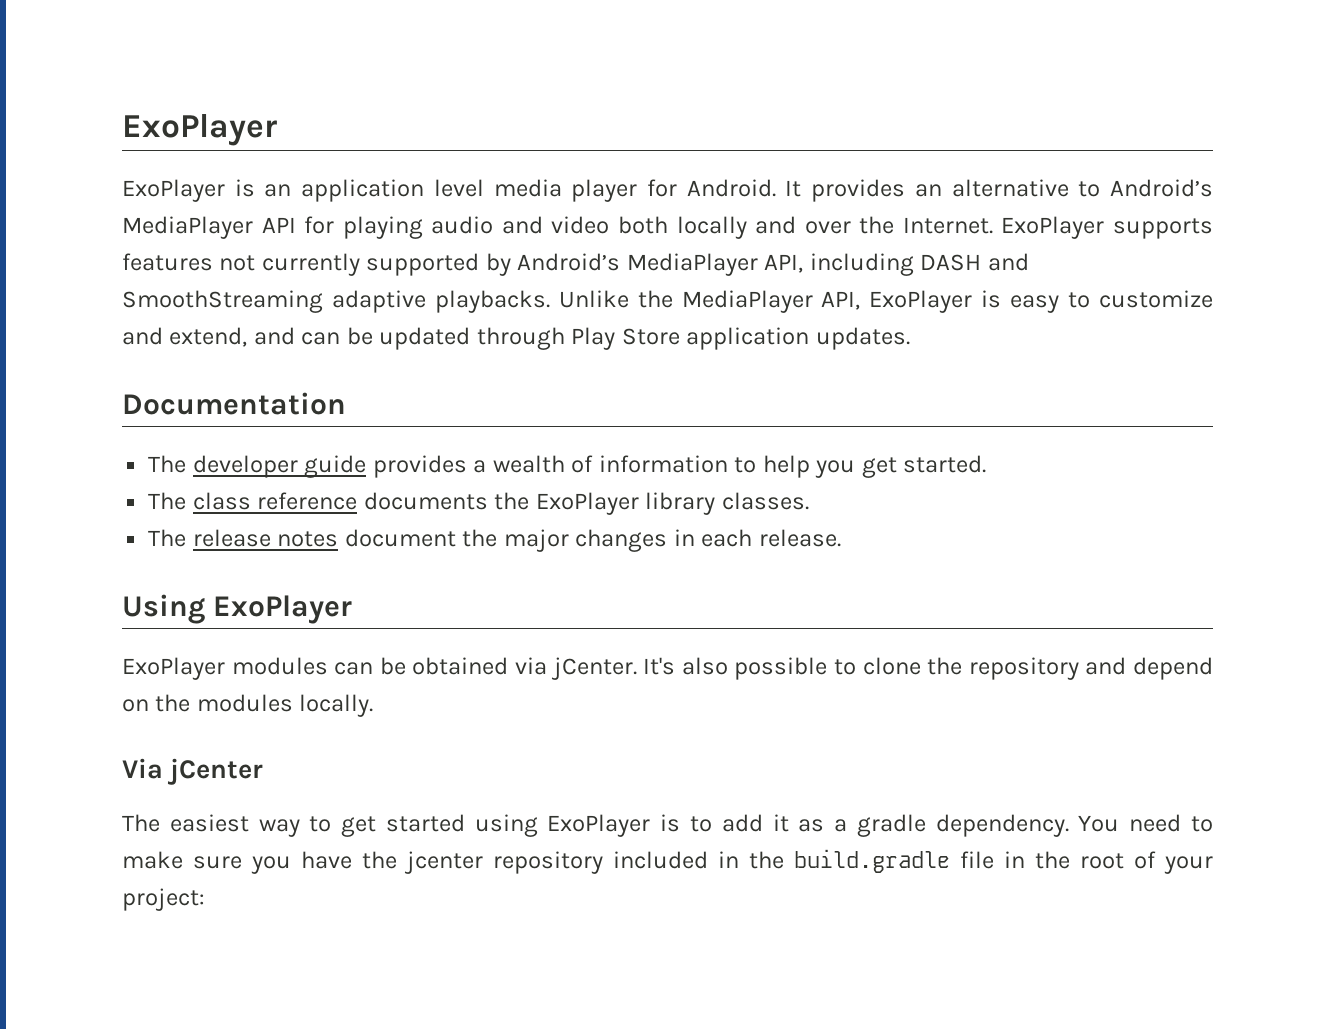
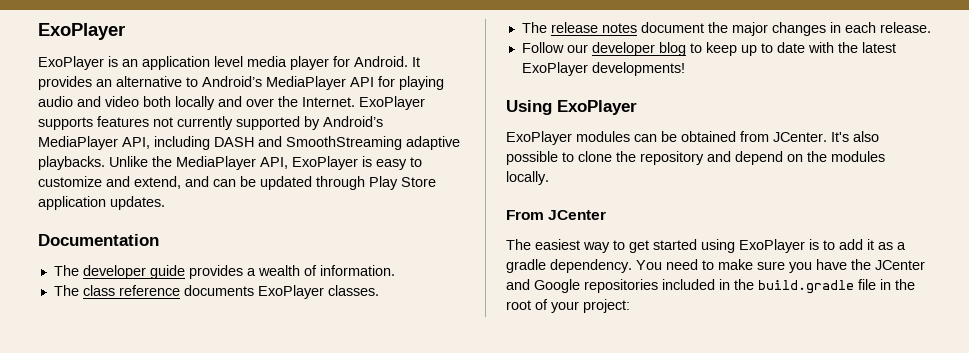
[598,455,987,478] information to help you get started. -> [319,265,395,276] information.
[494,492,716,515] the ExoPlayer library -> [257,285,324,299] ExoPlayer
(841, 538) none -> [521,42,896,56] [521,62,685,76] // Follow our developer blog to keep up to date with the latest ExoPlayer developments!
[515,657,637,680] via jCenter. -> [740,131,827,142] from JCenter.
[122,758,264,785] Via jCenter -> [506,210,607,220] From JCenter
[404,851,603,874] jcenter repository -> [875,260,925,270] [506,279,658,293] JCenter and Google repositories

